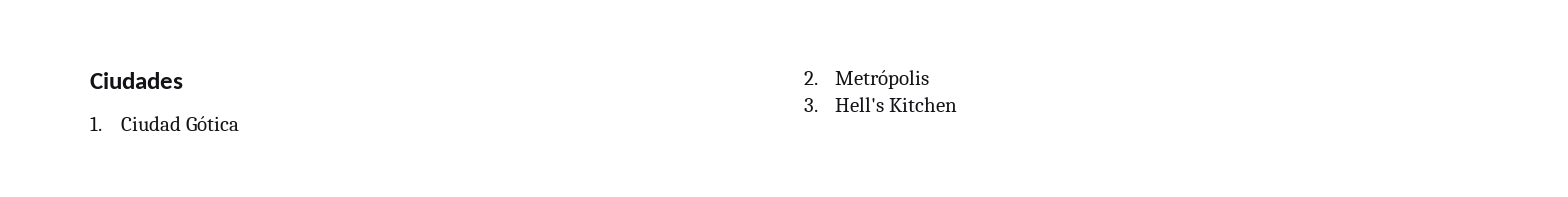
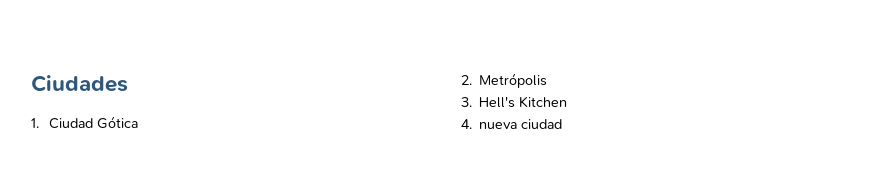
(958, 104) none -> [461,119,563,129] // 4. nueva ciudad

